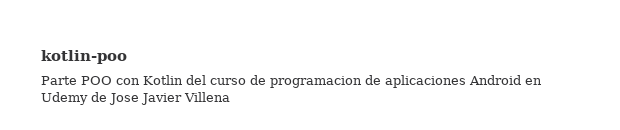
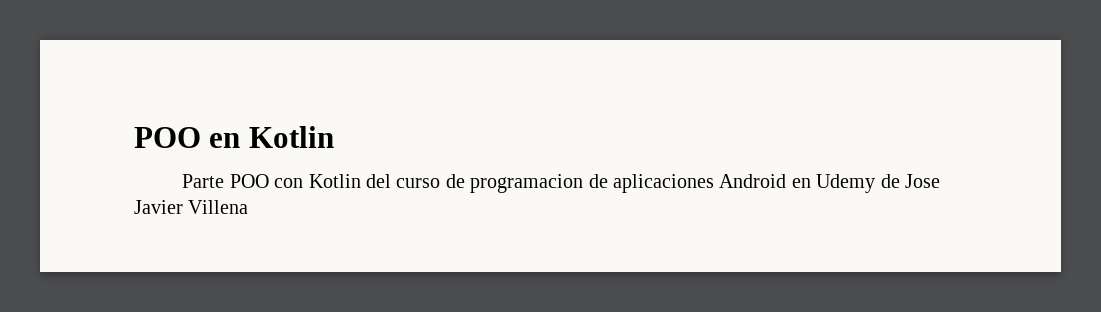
[41,50,127,64] kotlin-poo -> [134,126,334,148] POO en Kotlin

